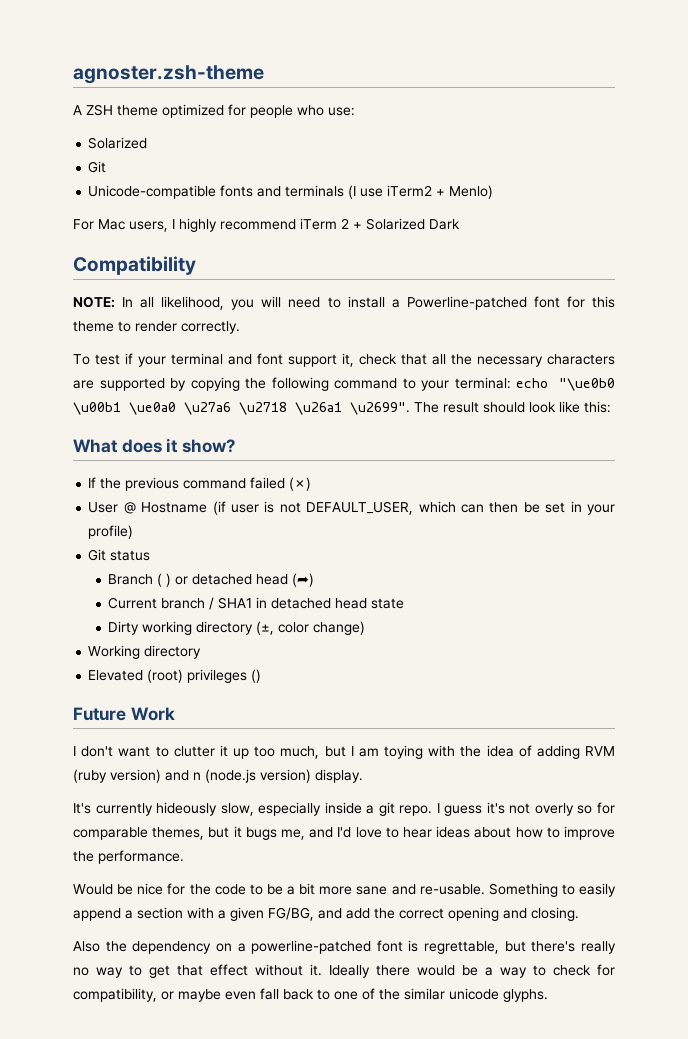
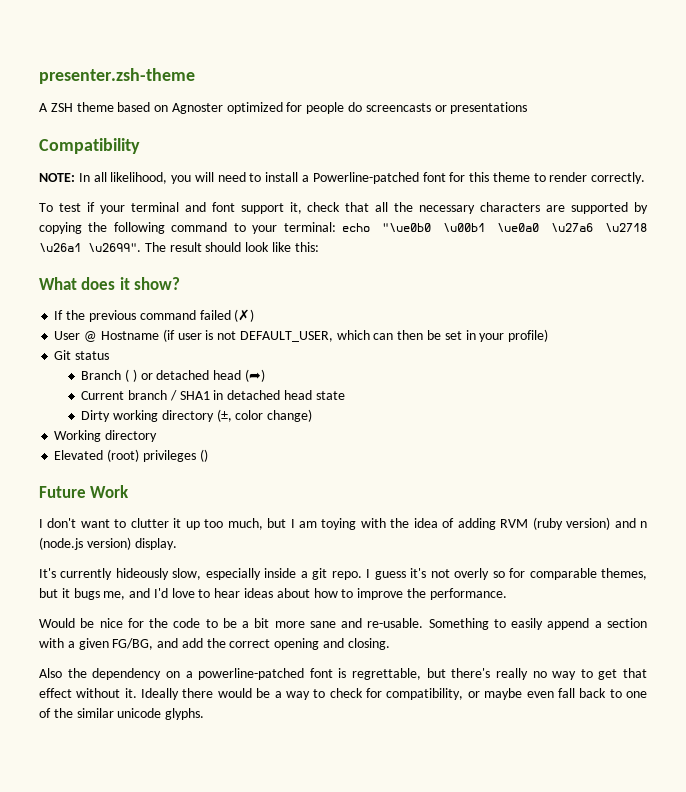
[73,65,264,84] agnoster.zsh-theme -> [39,68,195,84] presenter.zsh-theme
[162,104,355,118] [88,137,148,149] [88,161,107,173] [88,185,494,199] [73,218,460,232] optimized for people who use: // Solarized // Git // Unicode-compatible fonts and terminals (I use iTerm2 + Menlo) // For Mac users, I highly recommend iTerm 2 + Solarized Dark -> [117,102,528,114] based on Agnoster optimized for people do screencasts or presentations

